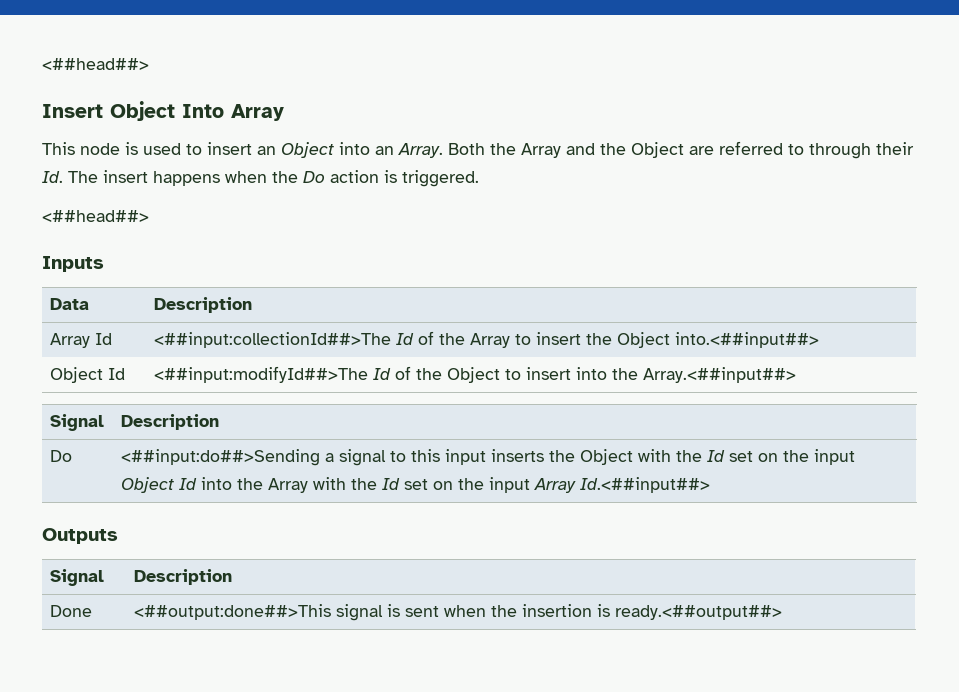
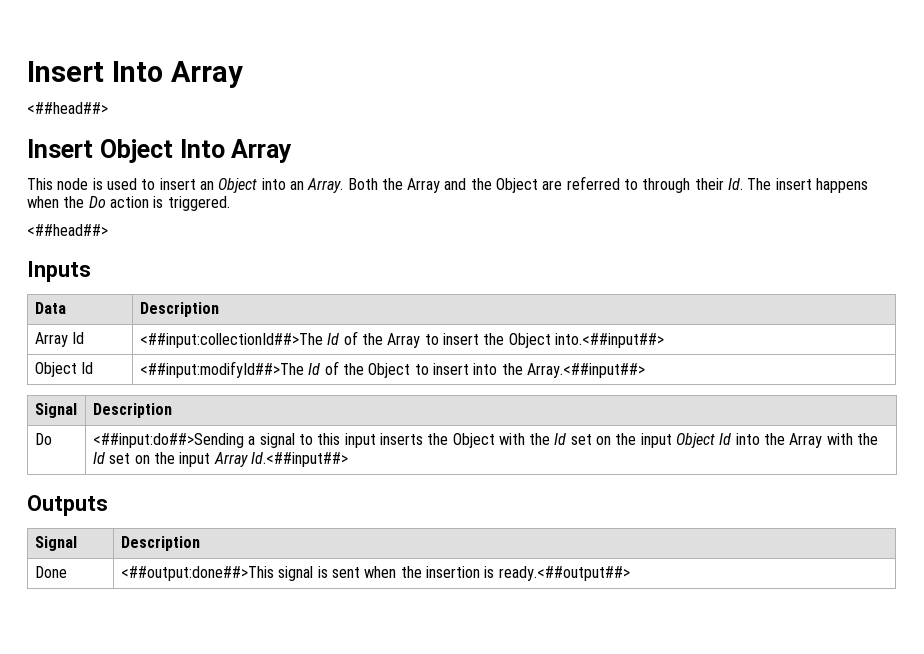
(42, 64) none -> [27,61,243,88] Insert Into Array //

